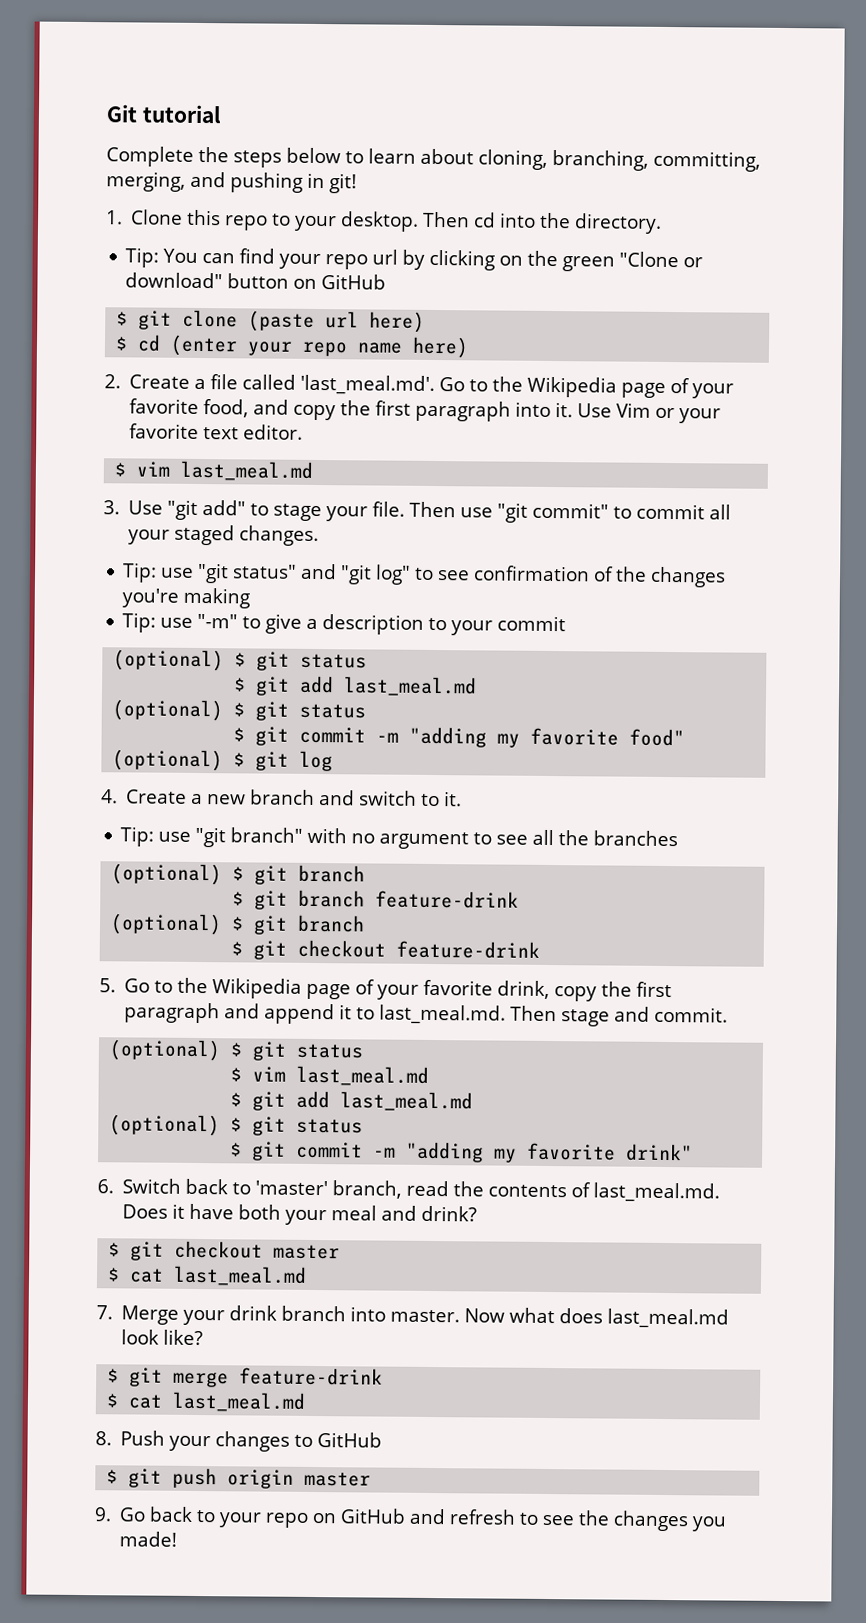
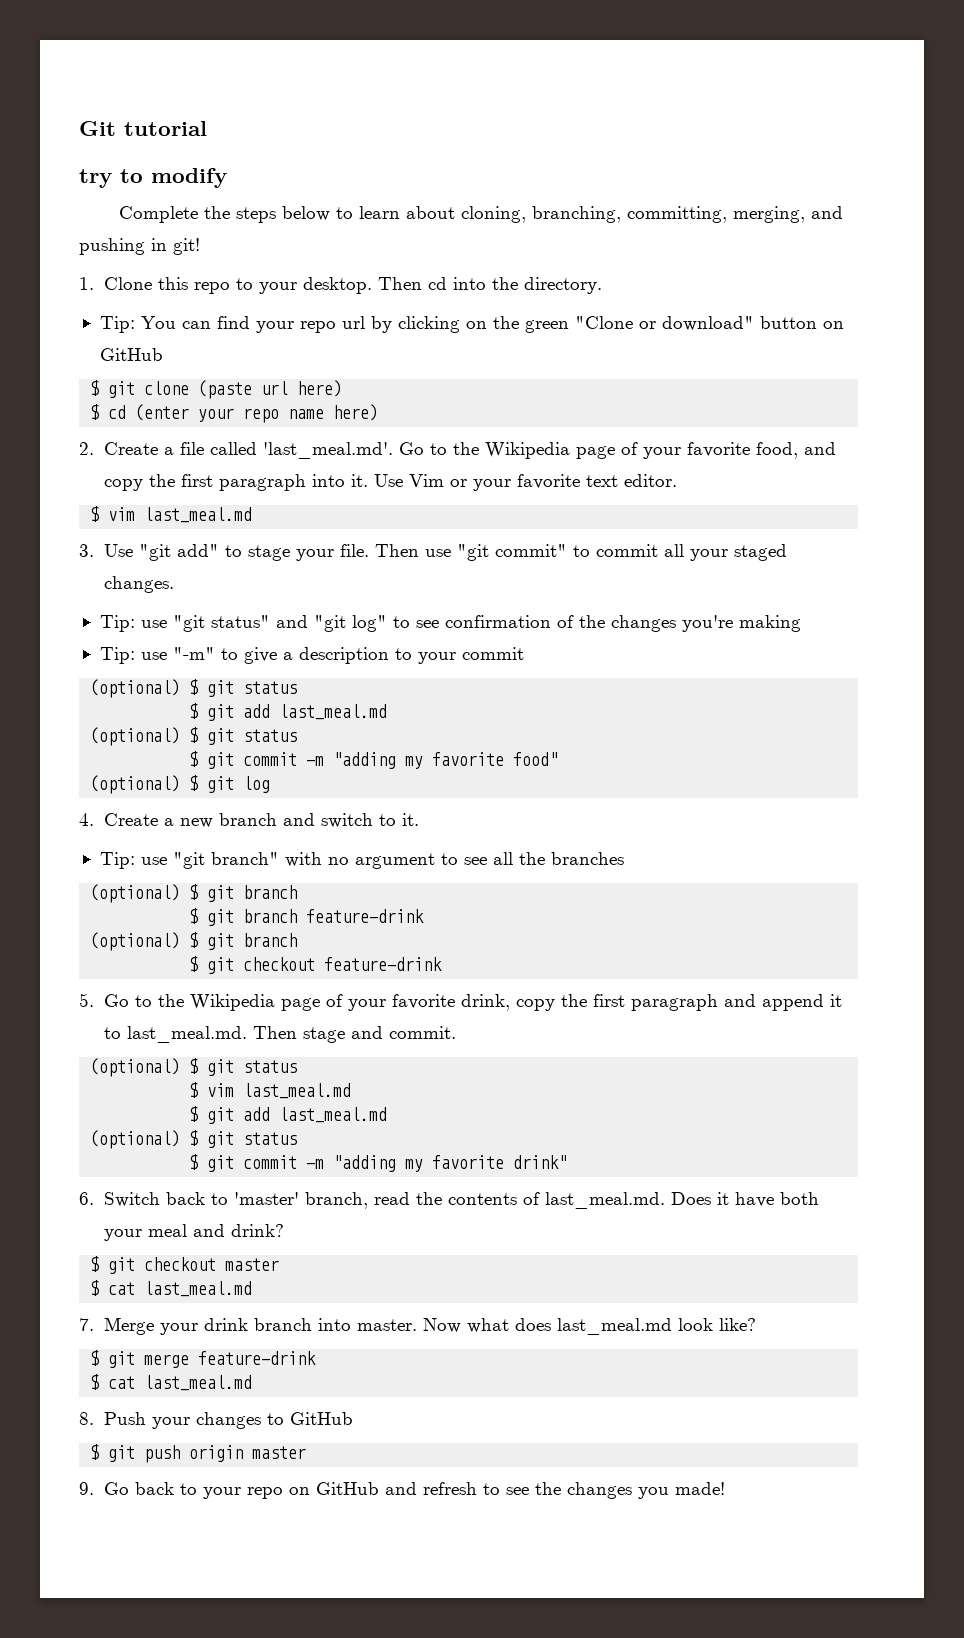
(222, 114) none -> [79,168,227,188] // try to modify

